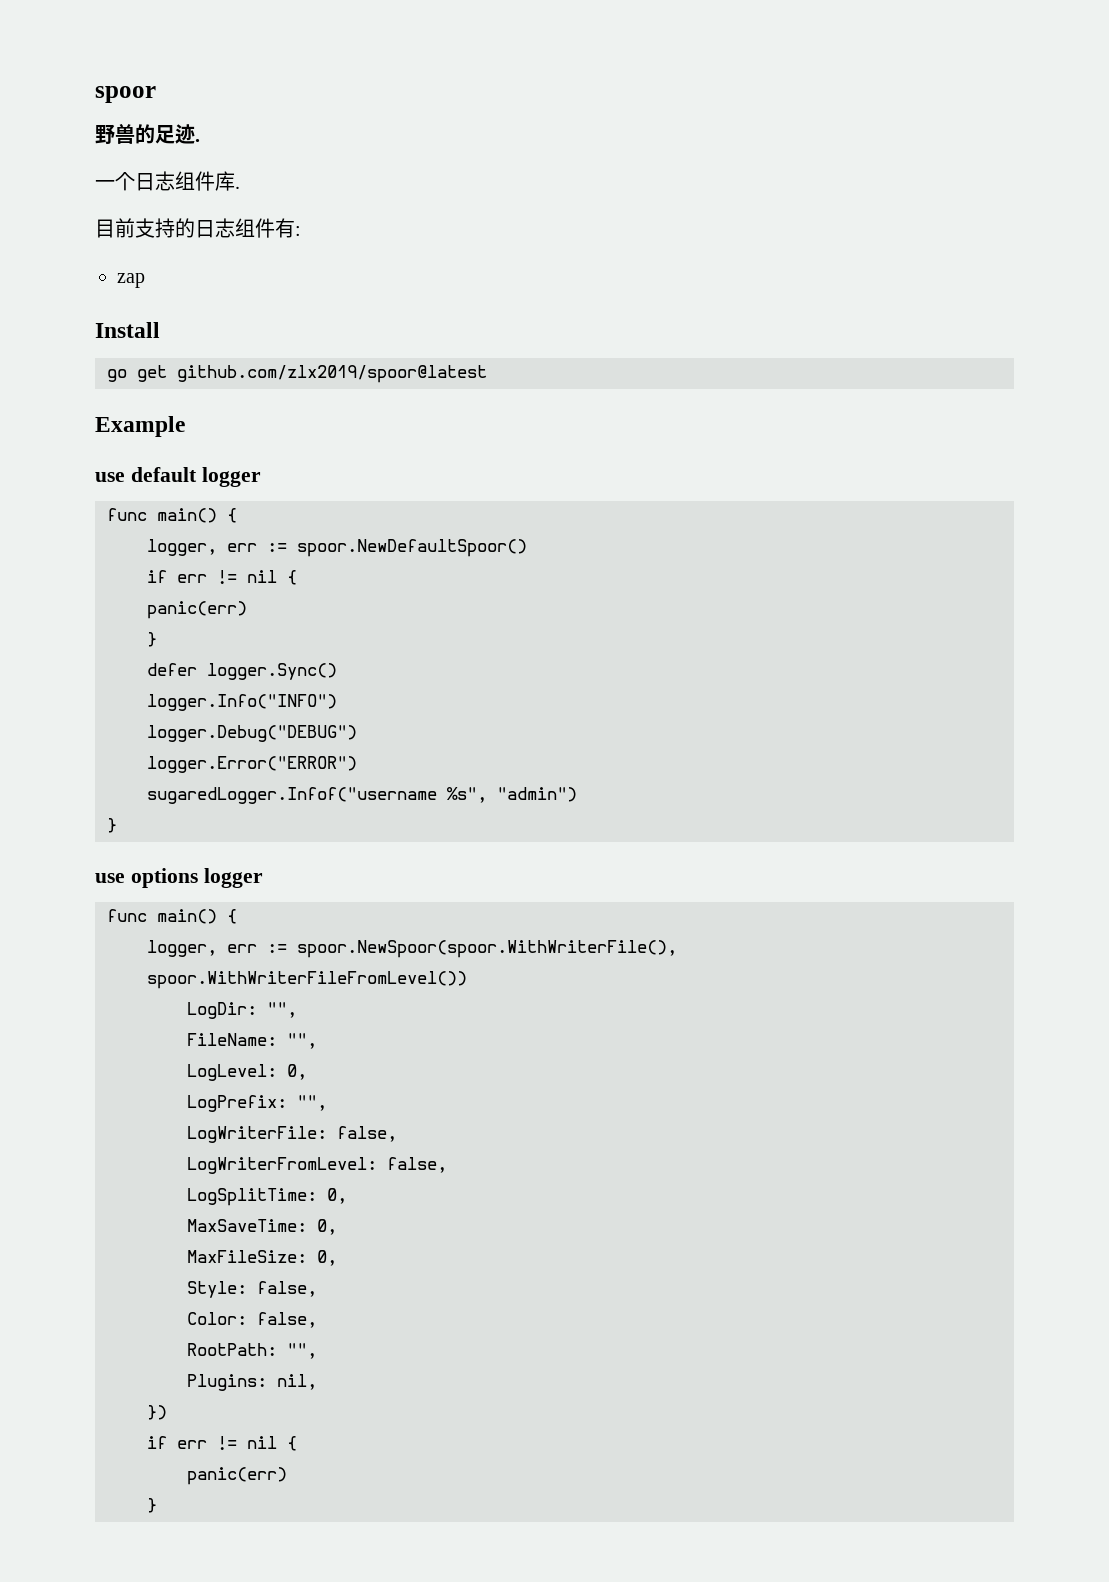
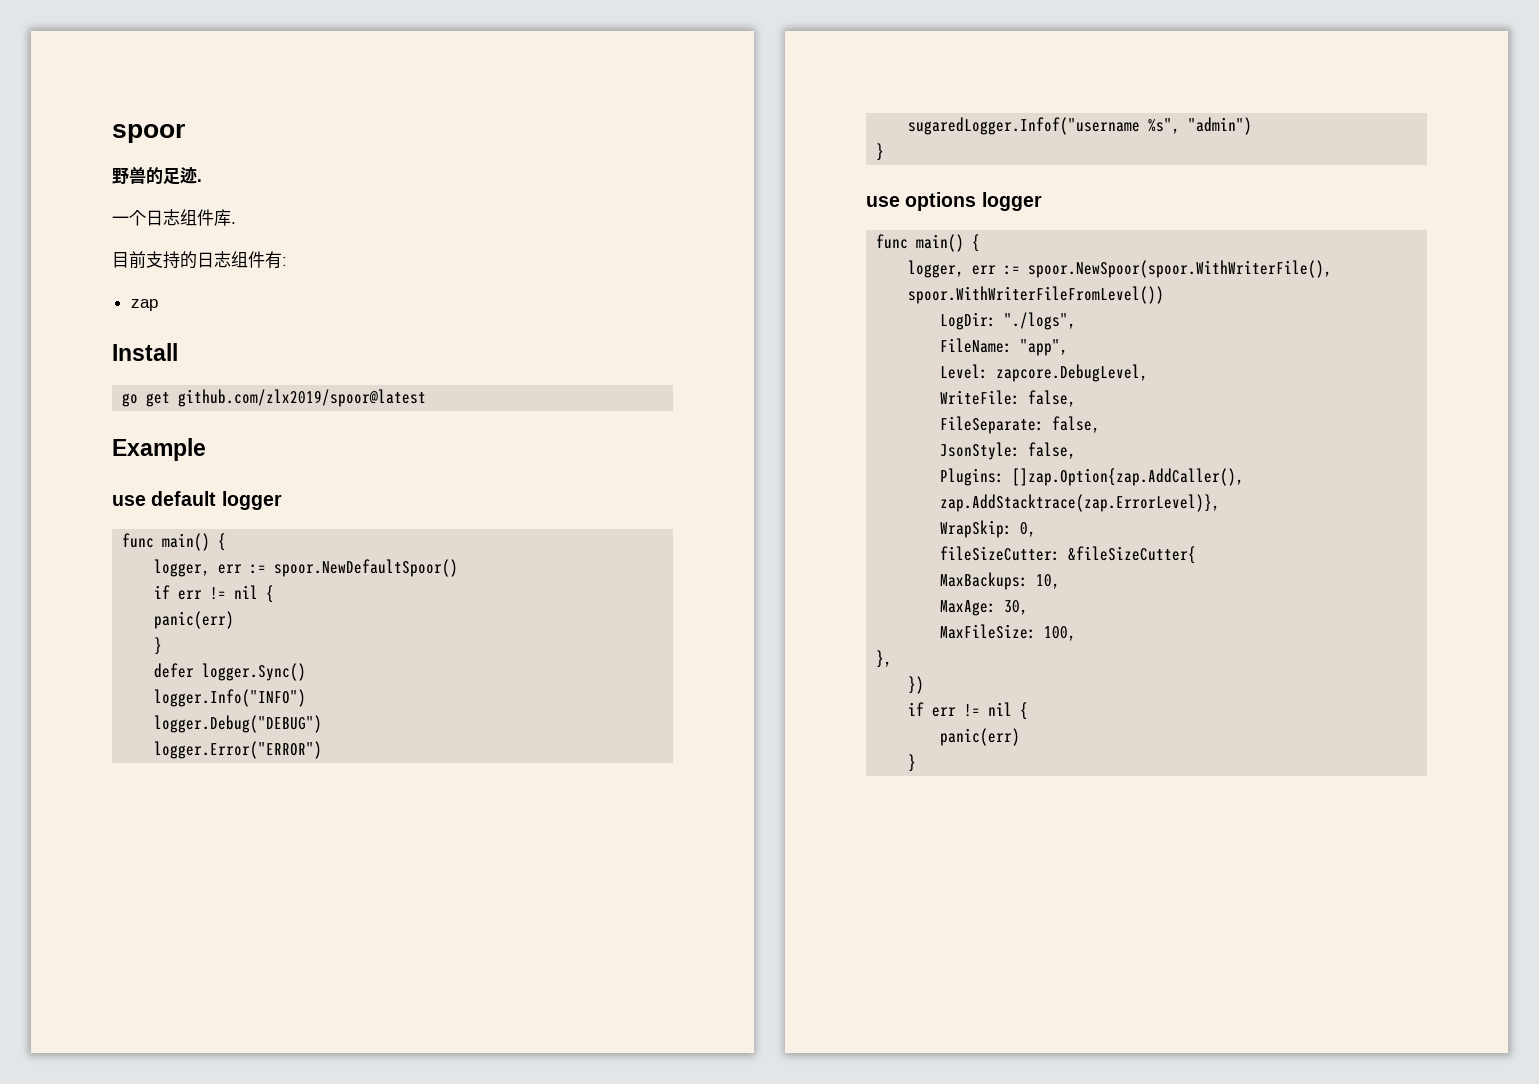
[267,1002,297,1018] "", -> [1004,312,1077,330] "./logs",
[287,1033,317,1049] [187,1064,307,1081] [187,1095,327,1112] [187,1126,397,1143] [187,1157,447,1174] [187,1188,347,1206] [187,1219,337,1235] [187,1250,337,1266] [187,1281,317,1298] [187,1312,317,1328] [187,1343,317,1359] [187,1374,317,1391] "", // LogLevel: 0, // LogPrefix: "", // LogWriterFile: false, // LogWriterFromLevel: false, // LogSplitTime: 0, // MaxSaveTime: 0, // MaxFileSize: 0, // Style: false, // Color: false, // RootPath: "", // Plugins: nil, -> [1020,339,1069,356] [940,364,1149,382] [940,390,1077,407] [940,416,1101,434] [940,442,1077,460] [940,468,1245,486] [940,494,1221,512] [940,520,1037,538] [940,546,1197,564] [940,572,1061,590] [940,600,1029,616] [940,624,1077,641] [876,650,893,668] "app", // Level: zapcore.DebugLevel, // WriteFile: false, // FileSeparate: false, // JsonStyle: false, // Plugins: []zap.Option{zap.AddCaller(), zap.AddStacktrace(zap.ErrorLevel)}, // WrapSkip: 0, // fileSizeCutter: &fileSizeCutter{ // MaxBackups: 10, // MaxAge: 30, // MaxFileSize: 100, // },

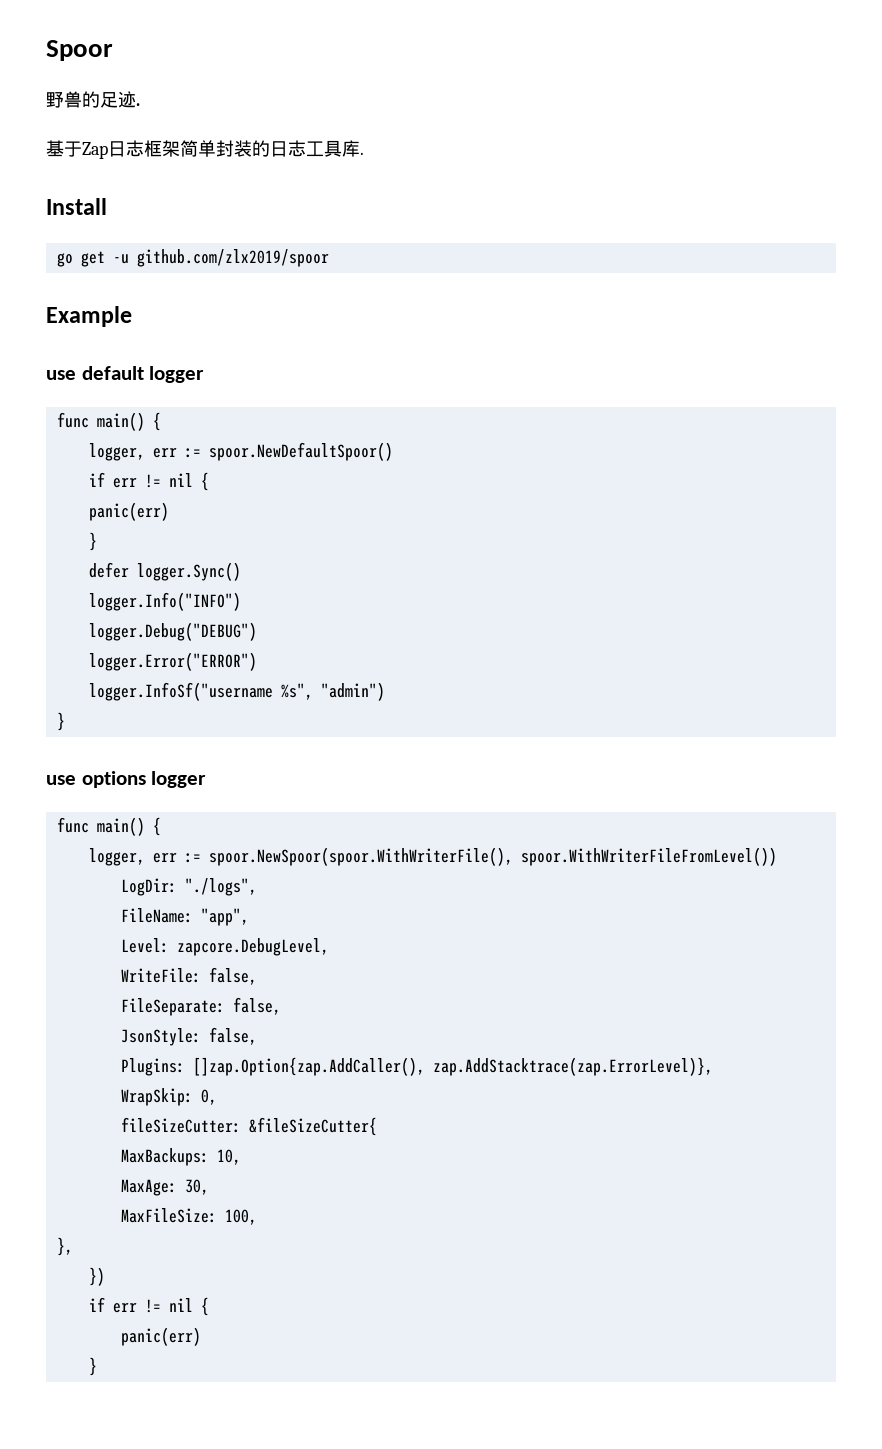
[112,124,185,143] spoor -> [46,40,113,61] Spoor
[112,209,236,226] [112,251,287,269] [130,299,158,311] 一个日志组件库. // 目前支持的日志组件有: // zap -> [46,140,364,159] 基于Zap日志框架简单封装的日志工具库.
[178,389,427,407] github.com/zlx2019/spoor@latest -> [112,249,329,267] -u github.com/zlx2019/spoor
[908,117,1141,135] sugaredLogger.Infof("username -> [88,682,273,701] logger.InfoSf("username

